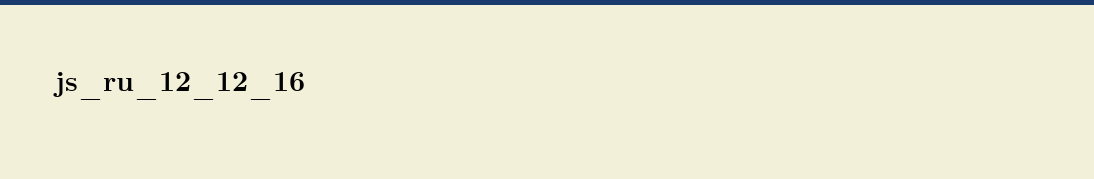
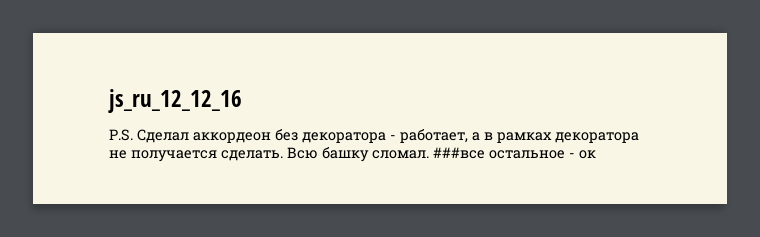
(305, 86) none -> [109,129,639,143] [109,147,596,162] // P.S. Сделал аккордеон без декоратора - работает, а в рамках декоратора не получается сделать. Всю башку сломал. ###все остальное - ок

